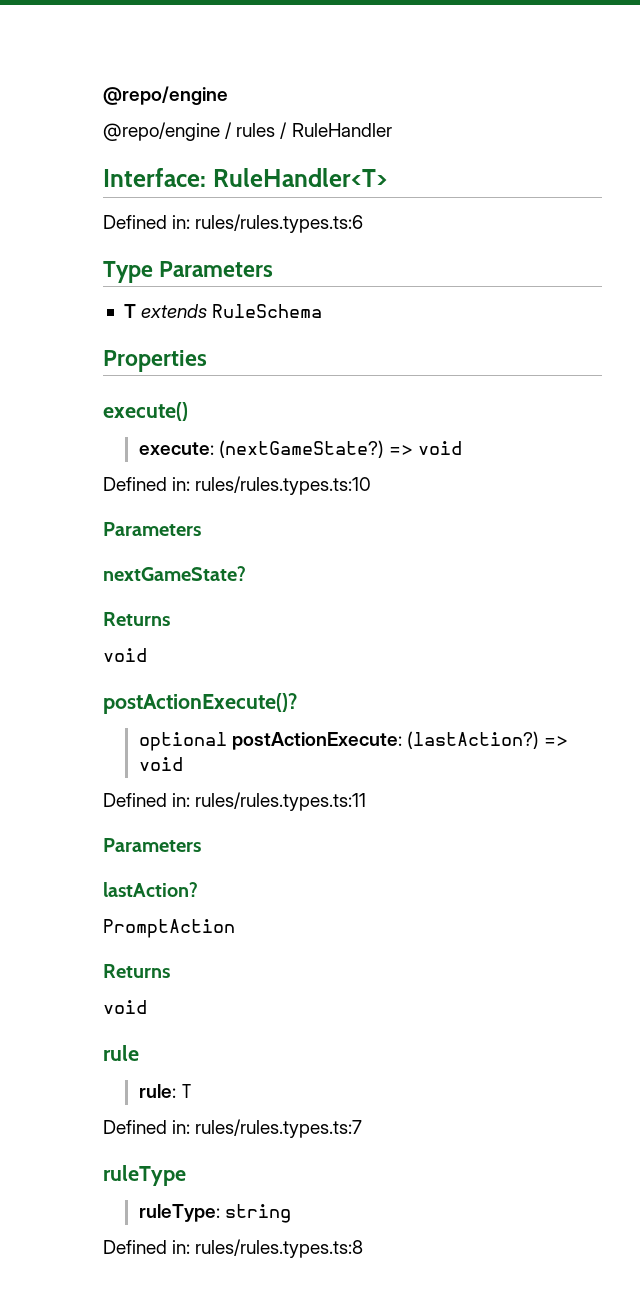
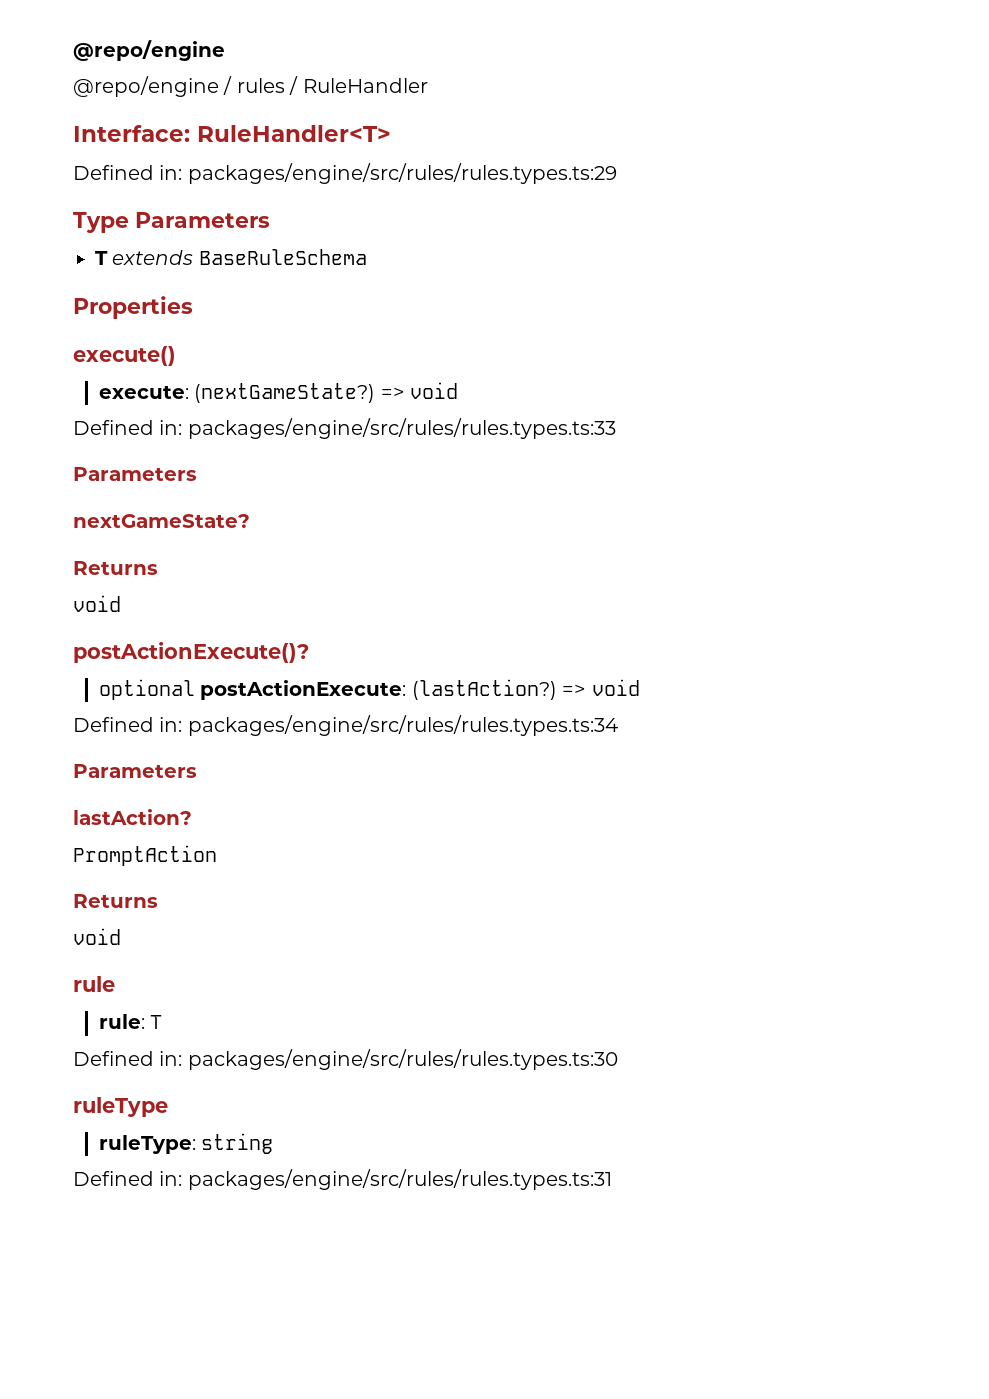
[195,214,364,233] rules/rules.types.ts:6 -> [187,163,617,184] packages/engine/src/rules/rules.types.ts:29
[212,304,323,318] RuleSchema -> [198,249,367,265] BaseRuleSchema
[195,476,372,495] rules/rules.types.ts:10 -> [187,418,616,439] packages/engine/src/rules/rules.types.ts:33
[195,792,367,811] rules/rules.types.ts:11 -> [187,715,618,736] packages/engine/src/rules/rules.types.ts:34
[195,1119,363,1138] rules/rules.types.ts:7 -> [187,1049,618,1070] packages/engine/src/rules/rules.types.ts:30
[195,1239,364,1258] rules/rules.types.ts:8 -> [187,1169,612,1190] packages/engine/src/rules/rules.types.ts:31

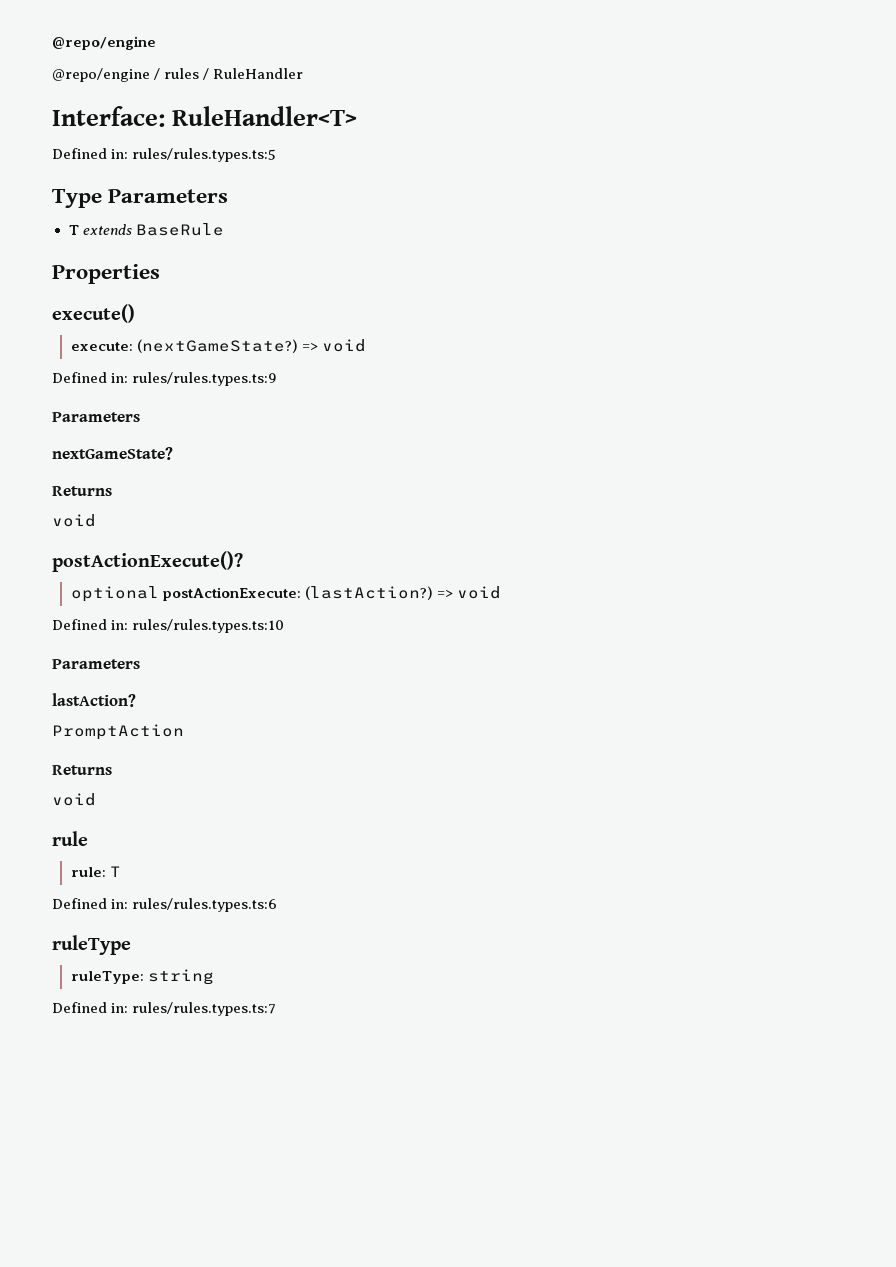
[187,163,617,184] packages/engine/src/rules/rules.types.ts:29 -> [132,148,277,162] rules/rules.types.ts:5
[198,249,367,265] BaseRuleSchema -> [135,223,224,236] BaseRule
[187,418,616,439] packages/engine/src/rules/rules.types.ts:33 -> [132,372,278,386] rules/rules.types.ts:9
[187,715,618,736] packages/engine/src/rules/rules.types.ts:34 -> [132,619,285,633] rules/rules.types.ts:10
[187,1049,618,1070] packages/engine/src/rules/rules.types.ts:30 -> [132,898,278,912] rules/rules.types.ts:6
[187,1169,612,1190] packages/engine/src/rules/rules.types.ts:31 -> [132,1002,277,1016] rules/rules.types.ts:7

